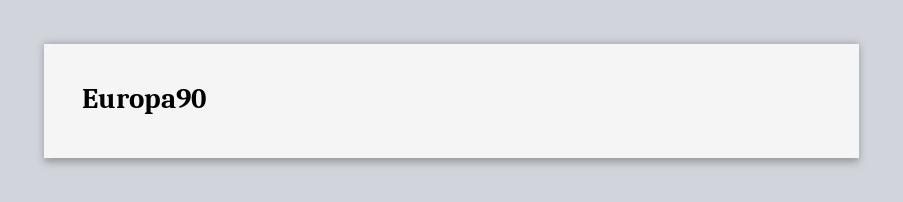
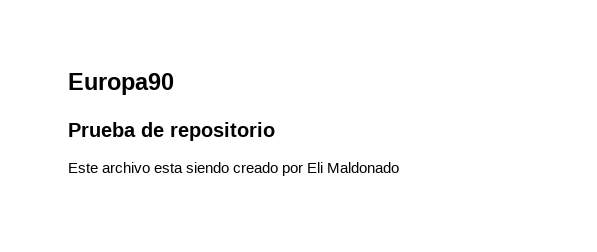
(206, 101) none -> [68,122,275,141] [68,162,400,176] // Prueba de repositorio // Este archivo esta siendo creado por Eli Maldonado

